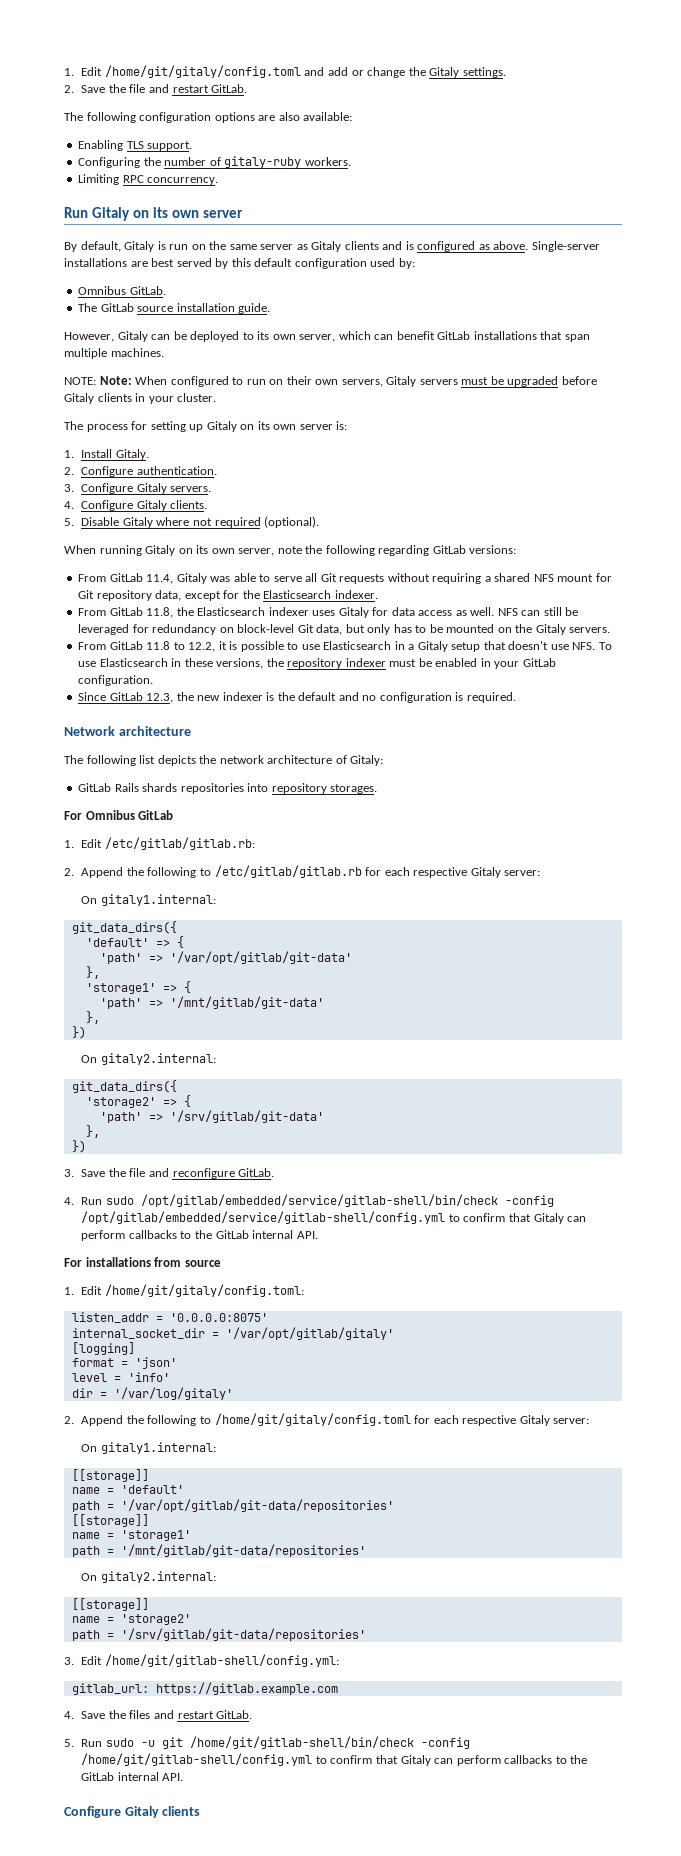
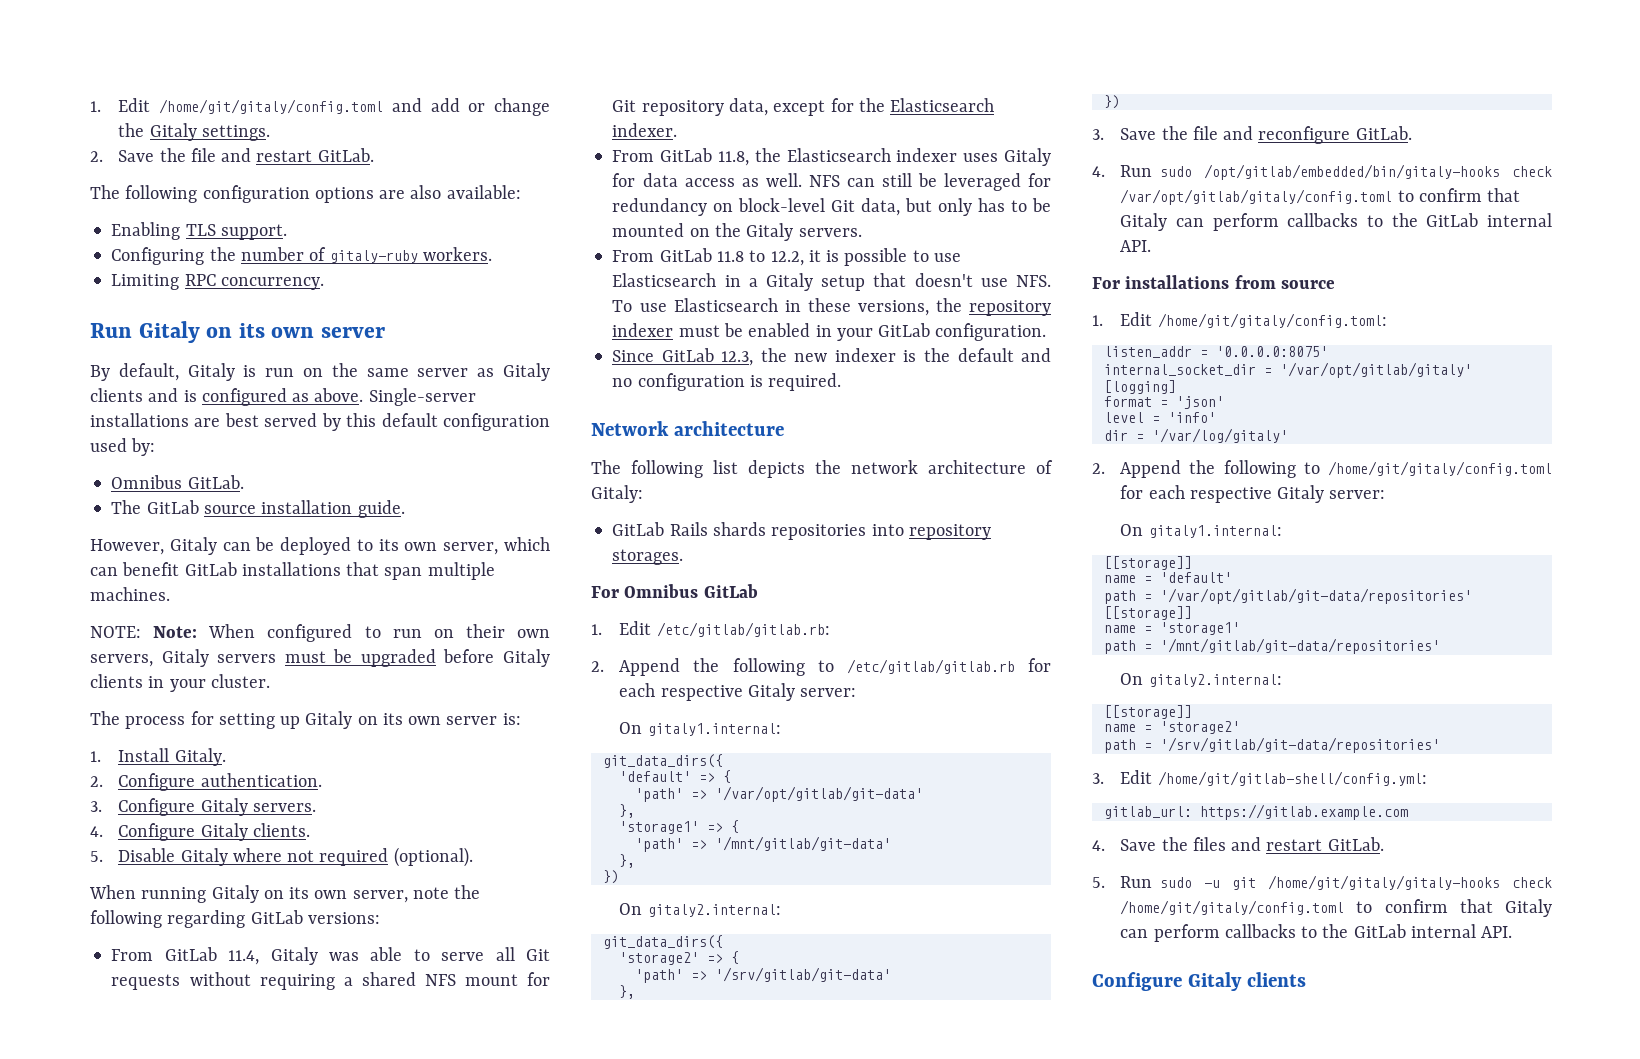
[140,1194,554,1207] [81,1211,446,1224] /opt/gitlab/embedded/service/gitlab-shell/bin/check -config /opt/gitlab/embedded/service/gitlab-shell/config.yml -> [1204,164,1552,180] [1120,189,1393,205] /opt/gitlab/embedded/bin/gitaly-hooks check /var/opt/gitlab/gitaly/config.toml
[189,1736,470,1749] [81,1753,313,1766] /home/git/gitlab-shell/bin/check -config /home/git/gitlab-shell/config.yml -> [1268,875,1552,890] [1120,900,1345,915] /home/git/gitaly/gitaly-hooks check /home/git/gitaly/config.toml

